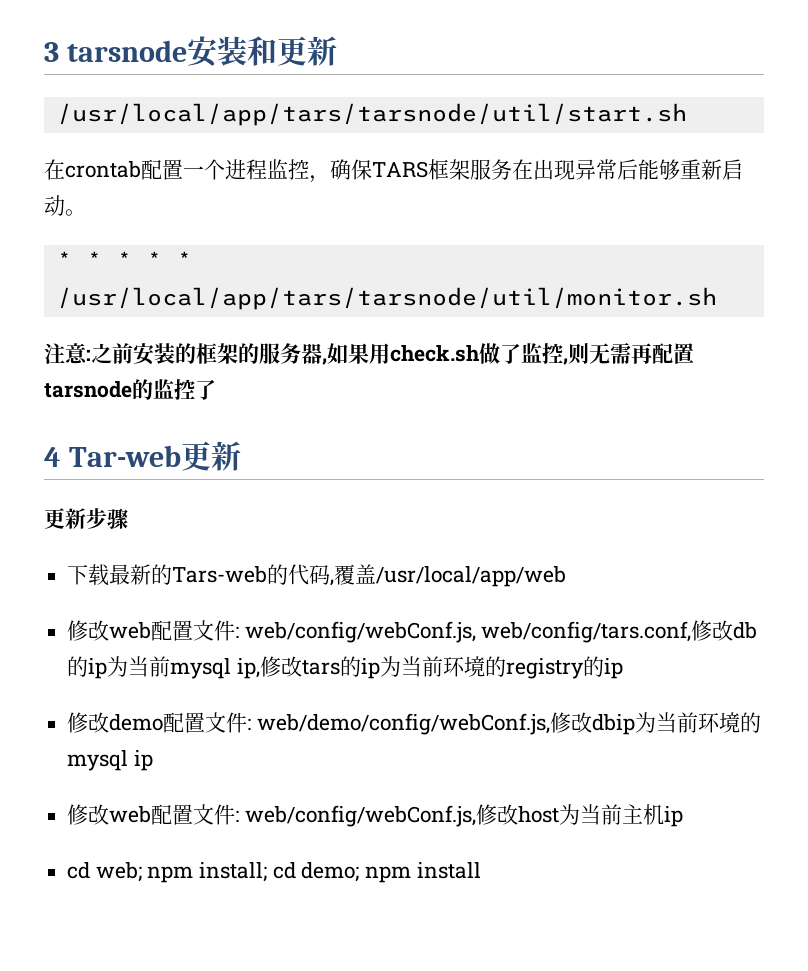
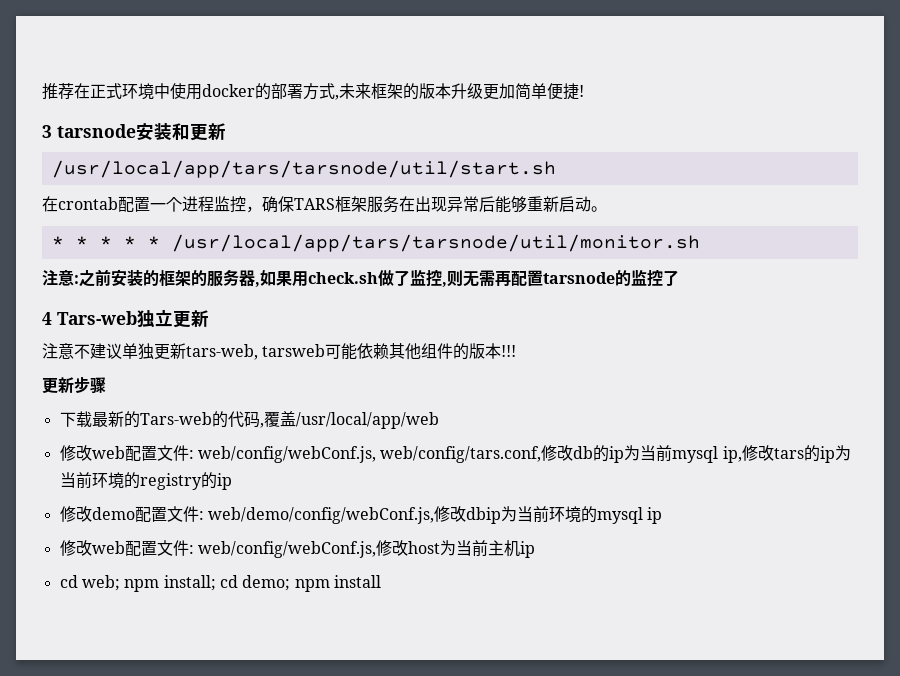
(44, 52) none -> [42,83,584,100] 推荐在正式环境中使用docker的部署方式,未来框架的版本升级更加简单便捷! //
[69,441,242,471] Tar-web更新 -> [57,310,209,328] [42,343,517,360] Tars-web独立更新 // 注意不建议单独更新tars-web, tarsweb可能依赖其他组件的版本!!!

